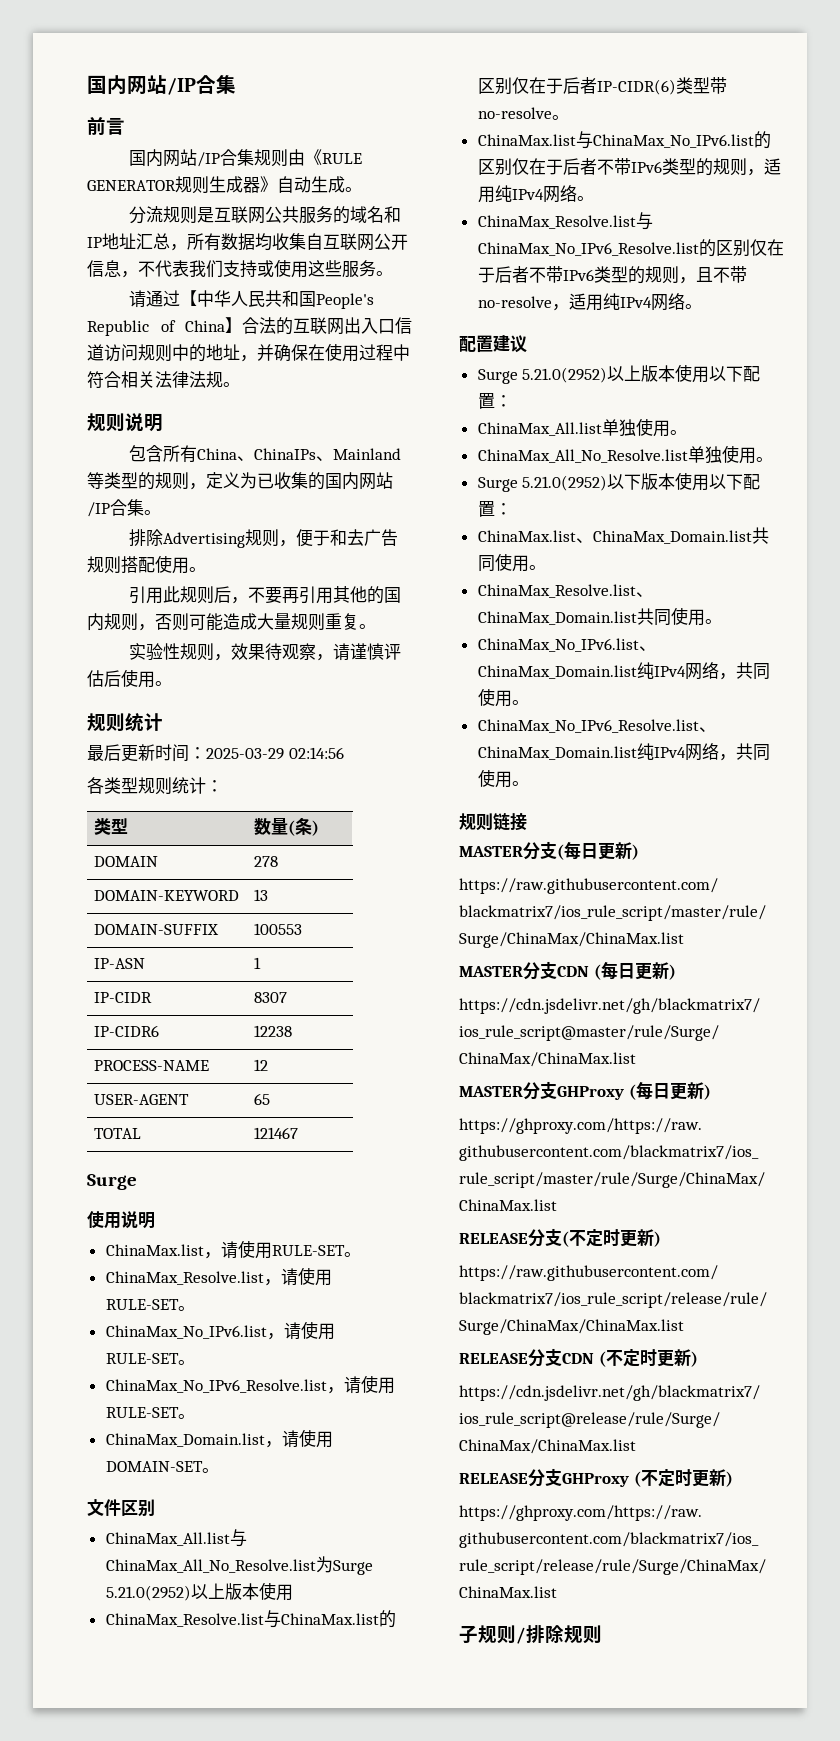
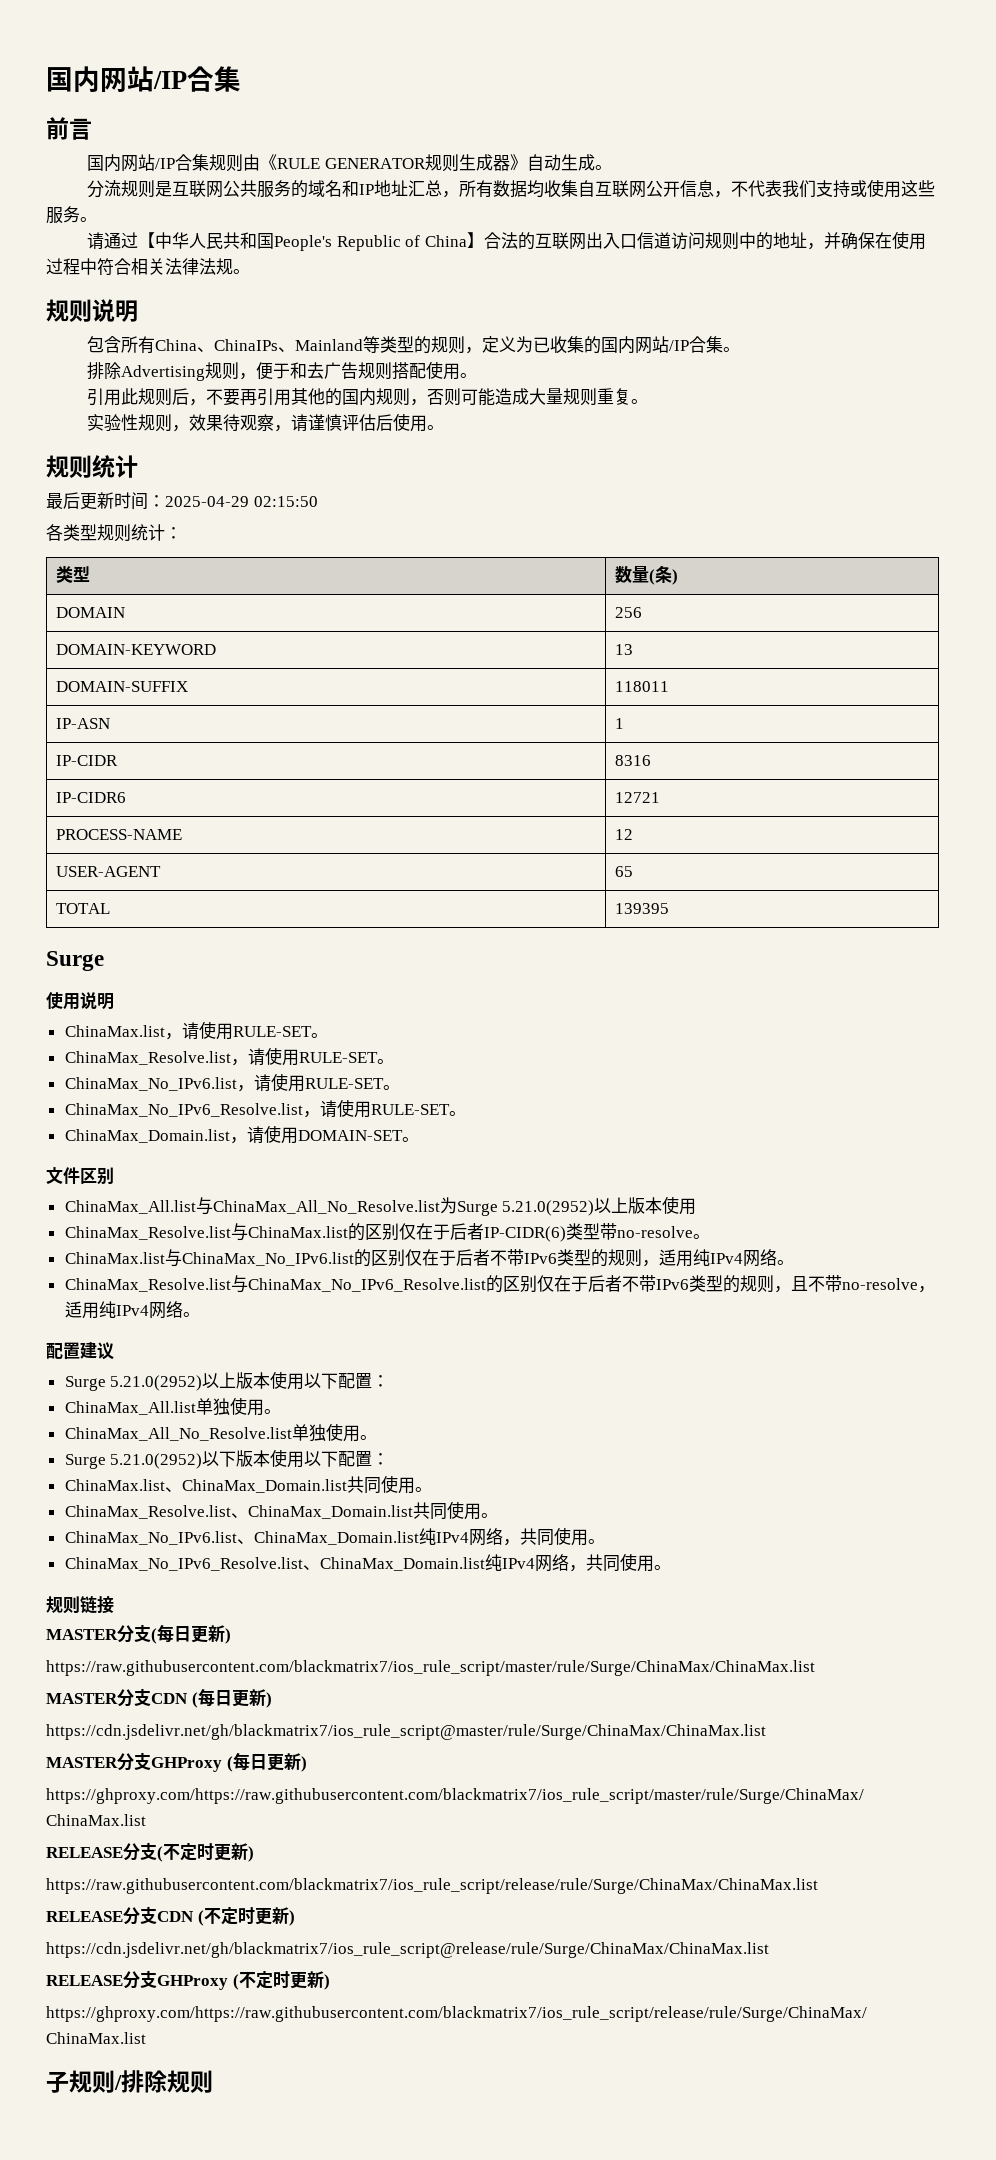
[206,747,344,760] 2025-03-29 02:14:56 -> [165,496,318,507] 2025-04-29 02:15:50
[254,856,279,867] 278 -> [615,607,643,618] 256
[254,923,303,935] 100553 -> [615,681,670,692] 118011
[254,992,288,1003] 8307 -> [615,755,652,766] 8316
[254,1025,293,1037] 12238 -> [615,792,661,803] 12721
[254,1127,299,1139] 121467 -> [615,903,670,914] 139395

